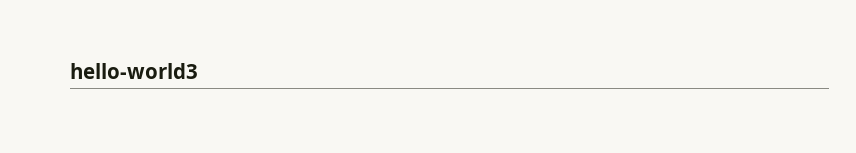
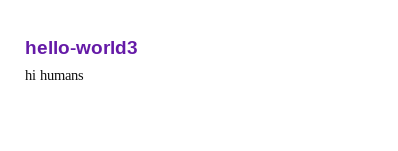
(198, 71) none -> [25,70,84,80] // hi humans

